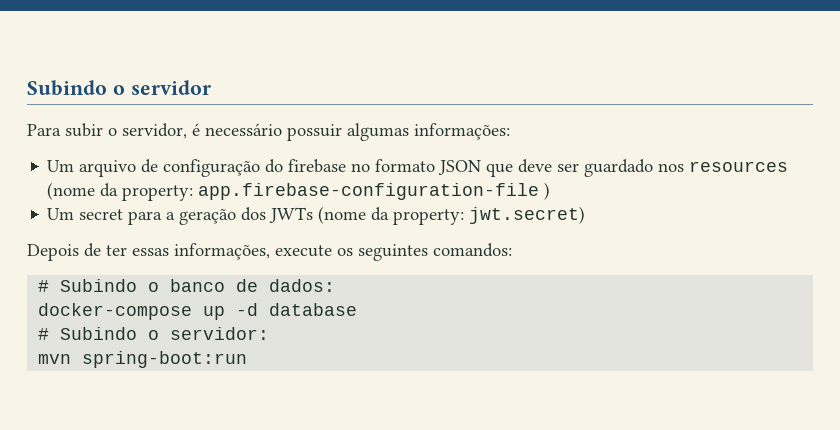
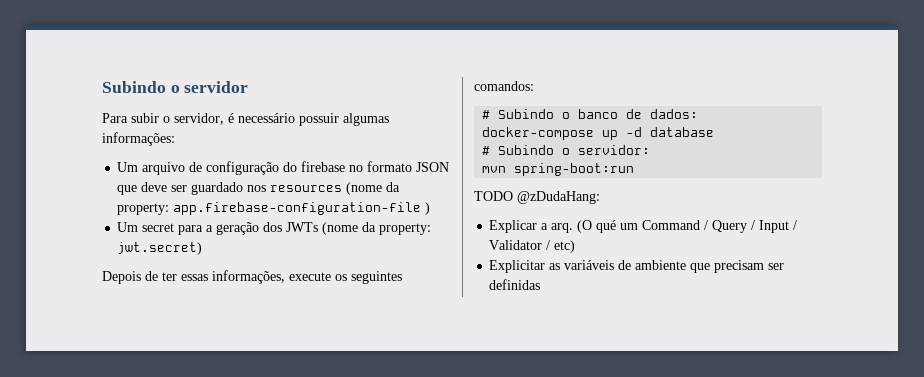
(248, 359) none -> [474,191,600,204] [489,220,798,233] [489,240,576,253] [489,260,785,273] [489,279,541,290] // TODO @zDudaHang: // Explicar a arq. (O qué um Command / Query / Input / Validator / etc) // Explicitar as variáveis de ambiente que precisam ser definidas

